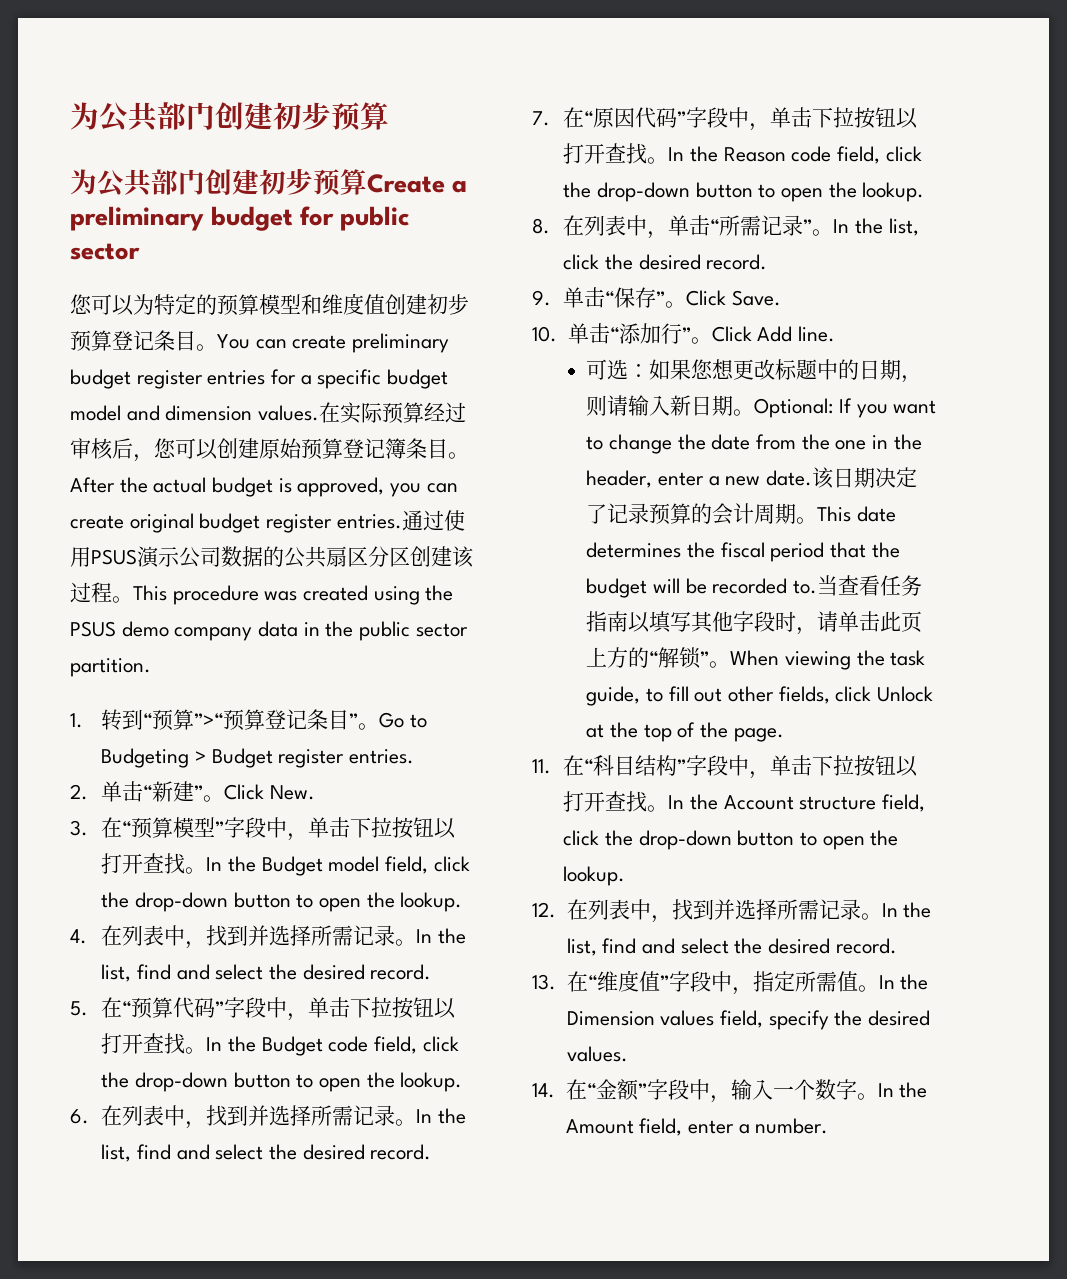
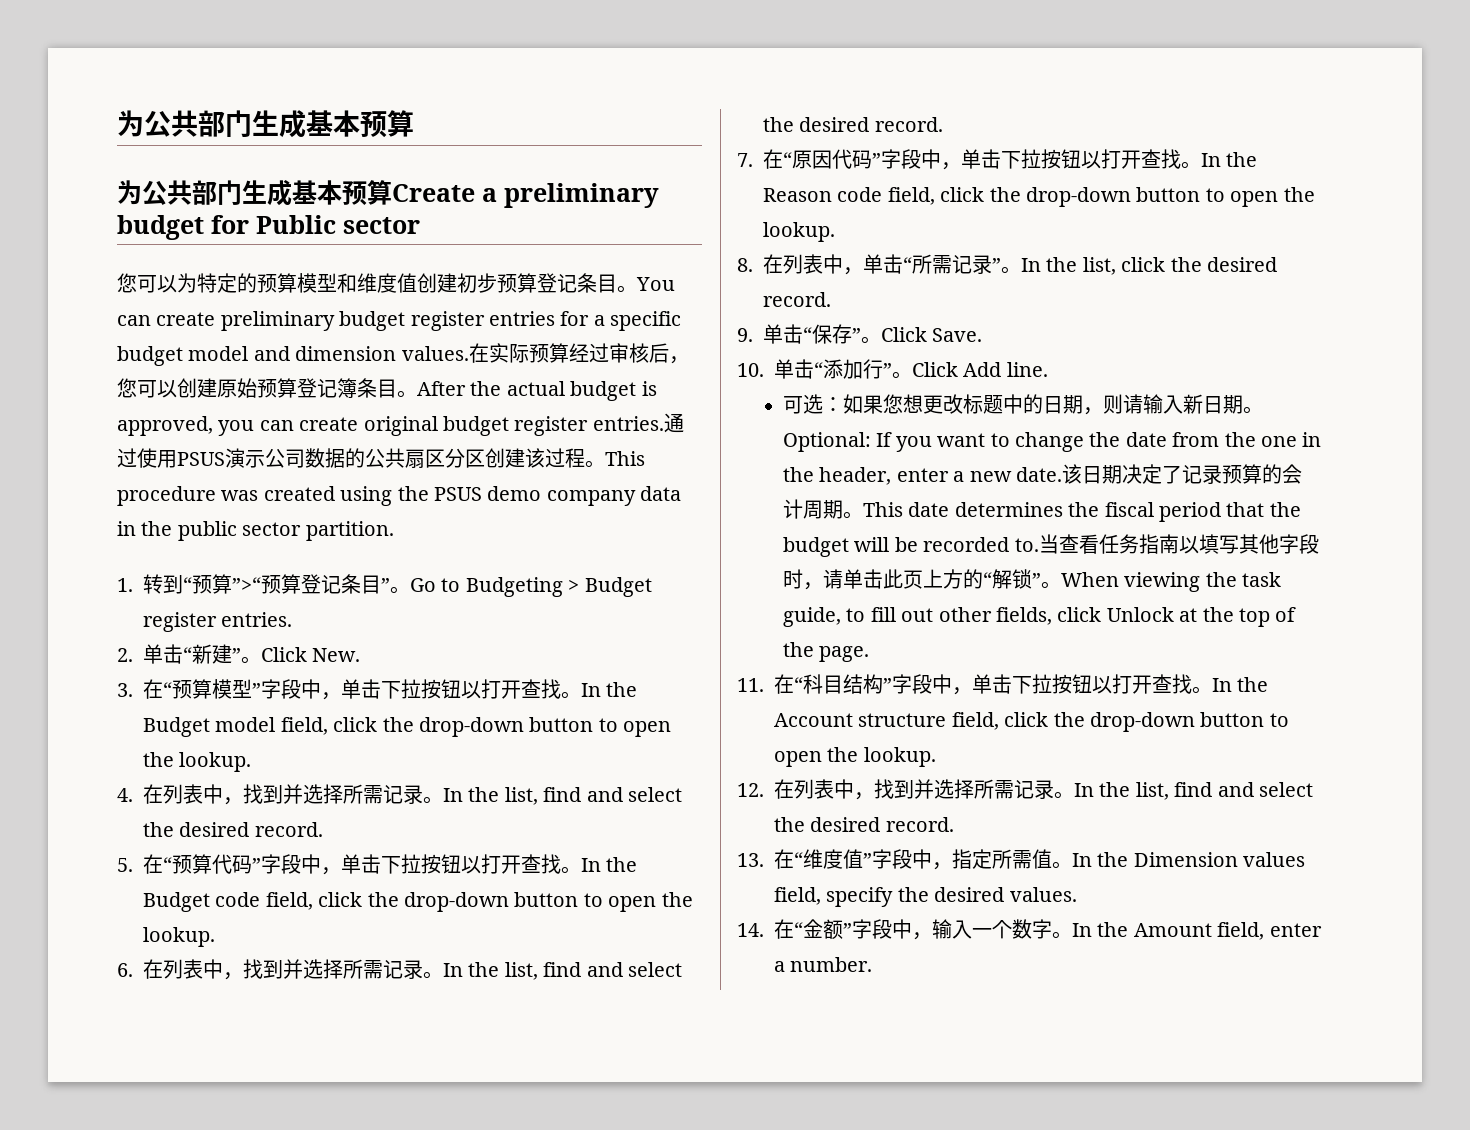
[70,102,331,132] 为公共部门创建初步 -> [117,110,360,138] 为公共部门生成基本
[205,168,313,195] 创建初步 -> [242,180,342,206] 生成基本
[340,206,410,231] public -> [256,215,336,234] Public

